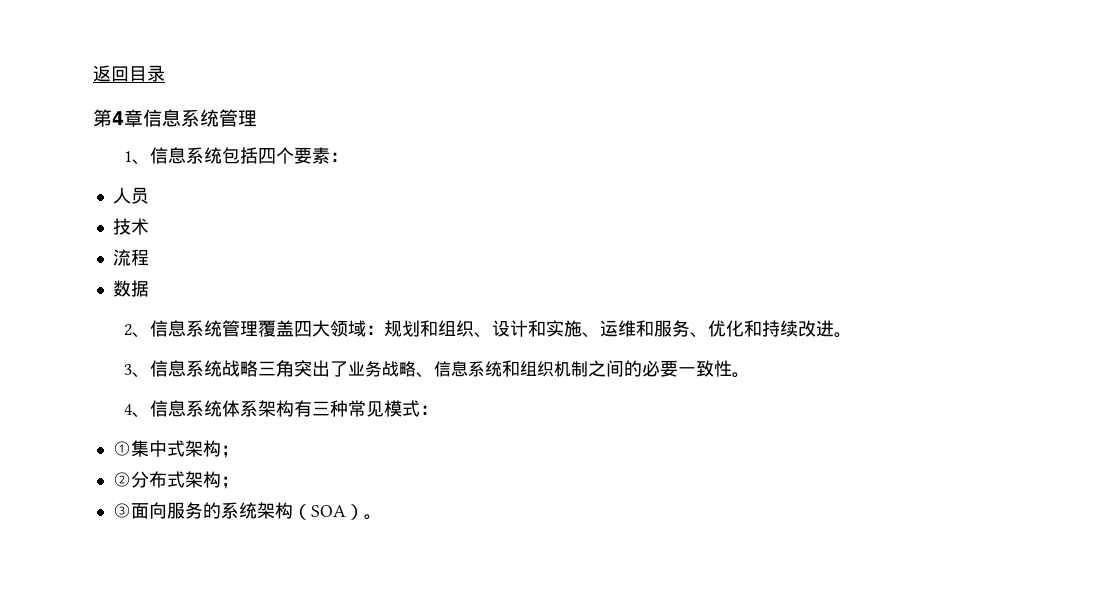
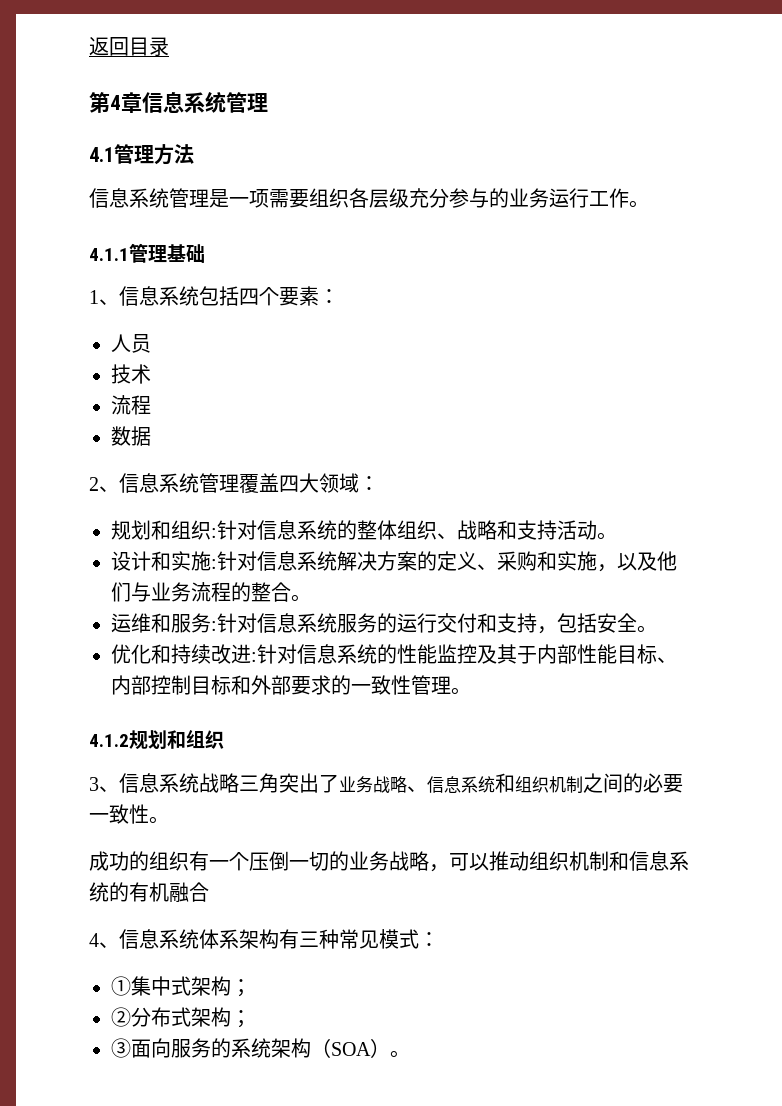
(257, 118) none -> [89,144,194,165] [89,188,649,208] [89,243,205,263] // 4.1管理方法 // 信息系统管理是一项需要组织各层级充分参与的业务运行工作。 // 4.1.1管理基础
[384,320,853,338] 规划和组织、设计和实施、运维和服务、优化和持续改进。 -> [111,520,617,540] [111,551,677,572] [111,582,311,602] [111,613,657,634] [111,644,677,664] [111,675,471,695] [89,730,224,750] // 规划和组织:针对信息系统的整体组织、战略和支持活动。 // 设计和实施:针对信息系统解决方案的定义、采购和实施，以及他们与业务流程的整合。 // 运维和服务:针对信息系统服务的运行交付和支持，包括安全。 // 优化和持续改进:针对信息系统的性能监控及其于内部性能目标、内部控制目标和外部要求的一致性管理。 // 4.1.2规划和组织
(751, 375) none -> [89,851,689,872] [89,882,209,902] // 成功的组织有一个压倒一切的业务战略，可以推动组织机制和信息系统的有机融合

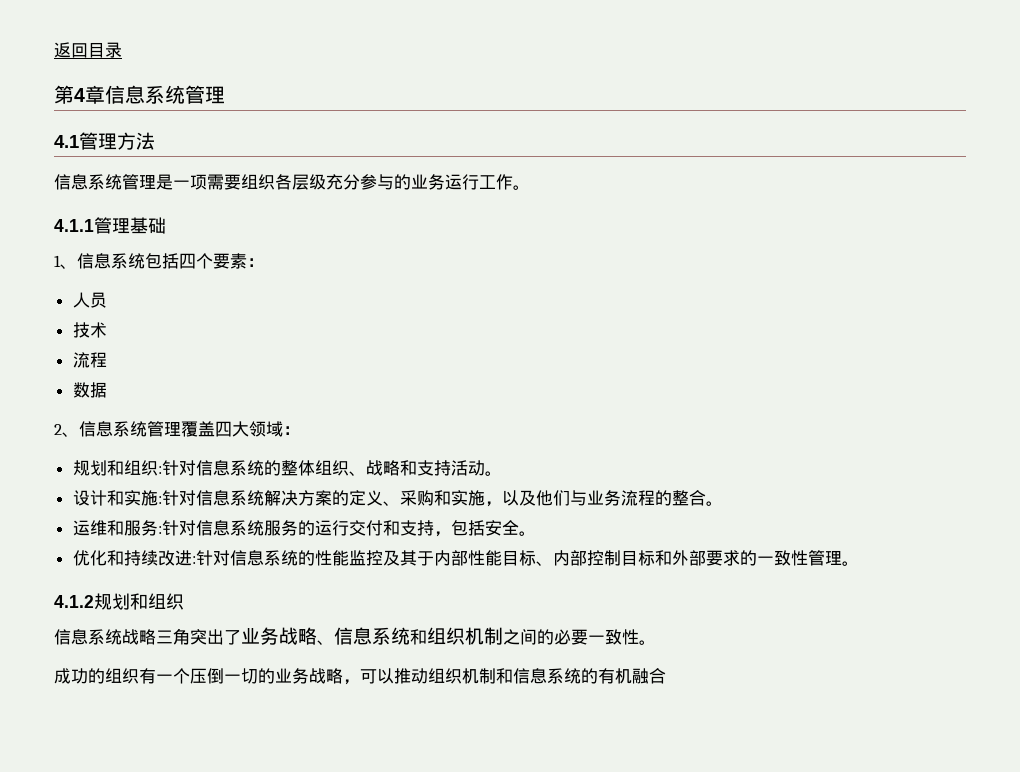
[89,777,119,792] 3、 -> (184, 601) none
[89,929,439,949] [111,976,251,997] [111,1007,251,1028] [111,1038,410,1058] // 4、信息系统体系架构有三种常见模式： // ①集中式架构； // ②分布式架构； // ③面向服务的系统架构（SOA）。 -> (666, 676) none

